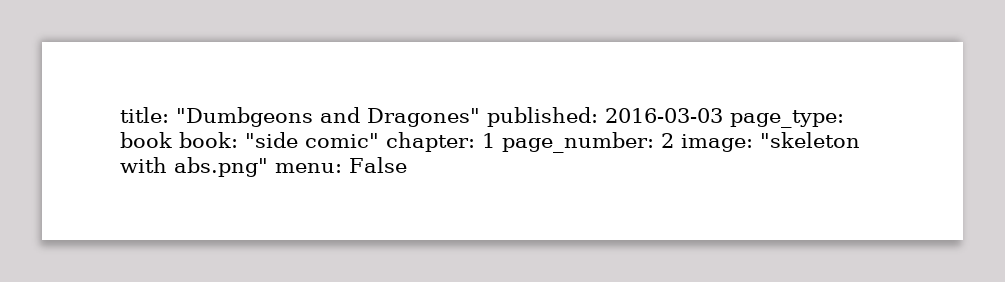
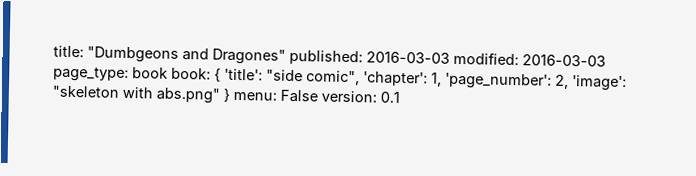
(723, 115) none -> [453,51,606,67] modified: 2016-03-03
[245,132,753,153] "side comic" chapter: 1 page_number: 2 image: -> [214,67,627,92] { 'title': "side comic", 'chapter': 1, 'page_number': 2, 'image':
(268, 167) none -> [223,87,230,102] }
(407, 165) none -> [321,90,400,103] version: 0.1

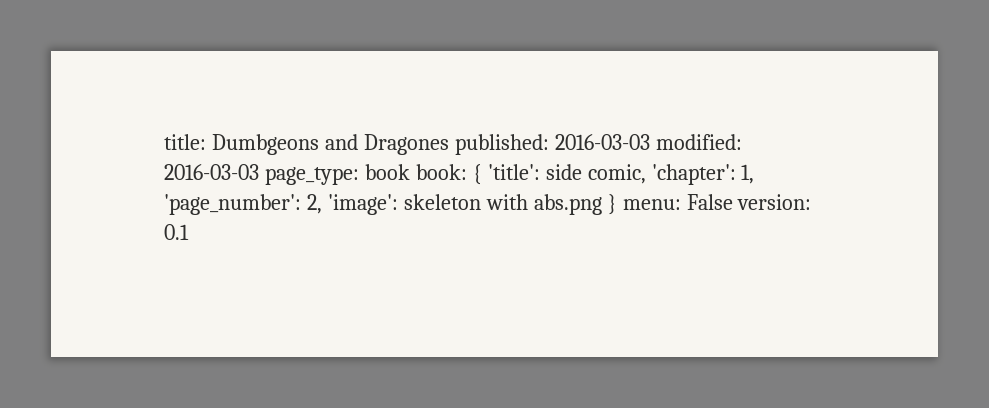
[87,46,286,65] "Dumbgeons and Dragones" -> [211,134,449,155] Dumbgeons and Dragones
[266,69,360,86] "side comic", -> [545,164,646,184] side comic,
[52,85,220,104] "skeleton with abs.png" -> [403,194,602,215] skeleton with abs.png

